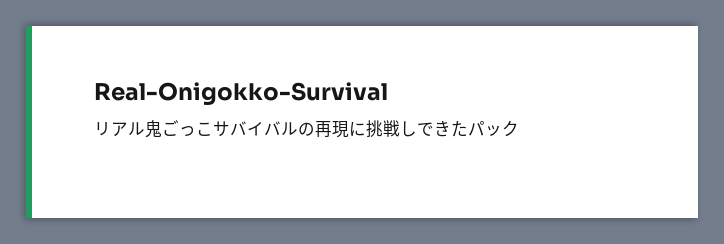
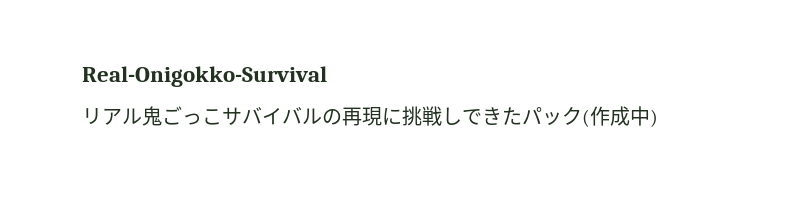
(519, 128) none -> [582,106,658,127] (作成中)

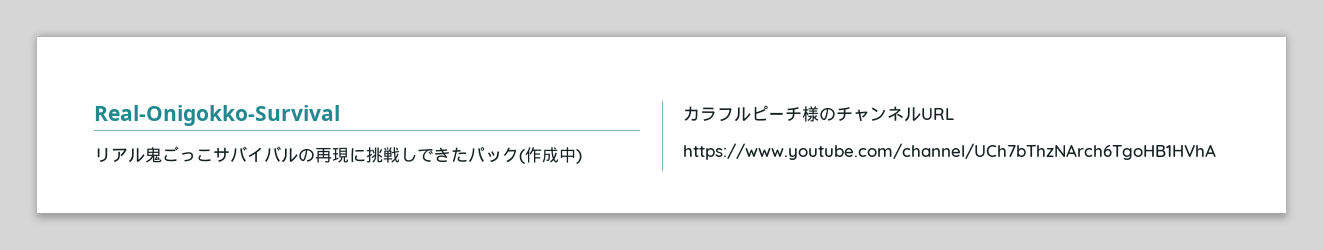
(658, 118) none -> [683,105,954,122] [683,143,1216,160] // カラフルピーチ様のチャンネルURL // https://www.youtube.com/channel/UCh7bThzNArch6TgoHB1HVhA

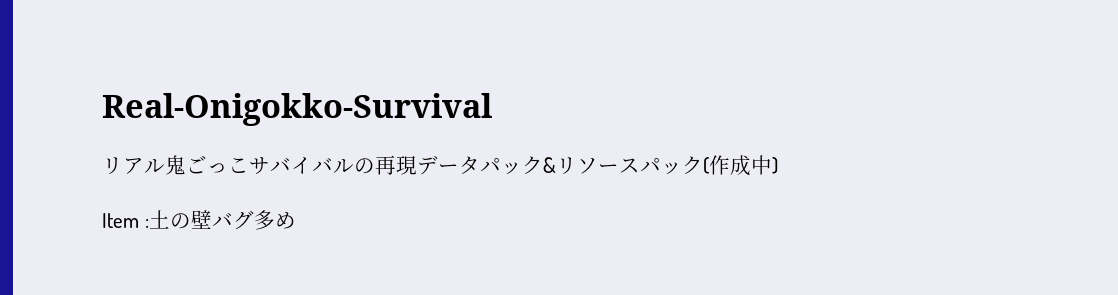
[349,147,468,163] に挑戦しできた -> [417,155,640,175] データパック&リソース
[683,105,954,122] [683,143,1216,160] カラフルピーチ様のチャンネルURL // https://www.youtube.com/channel/UCh7bThzNArch6TgoHB1HVhA -> [102,210,296,230] Item :土の壁バグ多め

